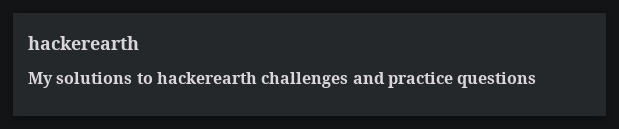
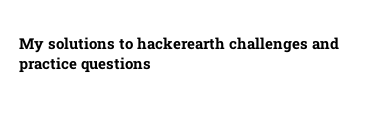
[28,36,139,50] hackerearth // -> (19, 45) none

